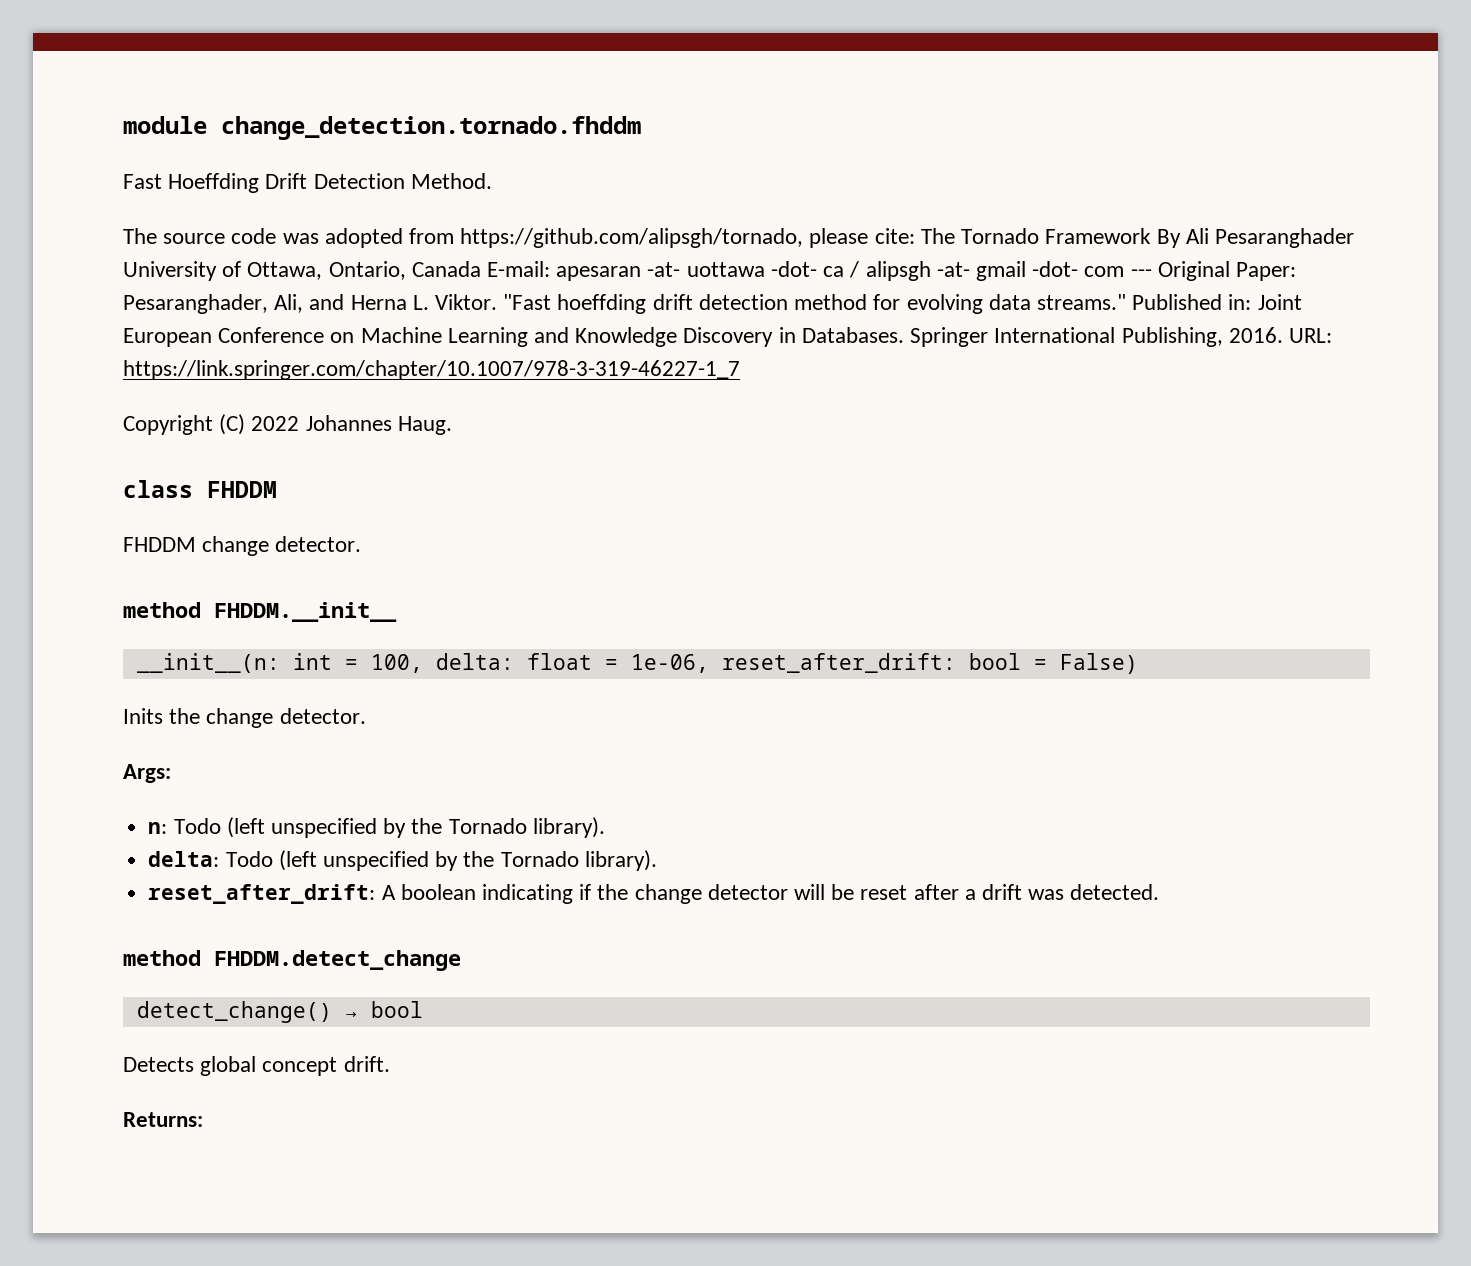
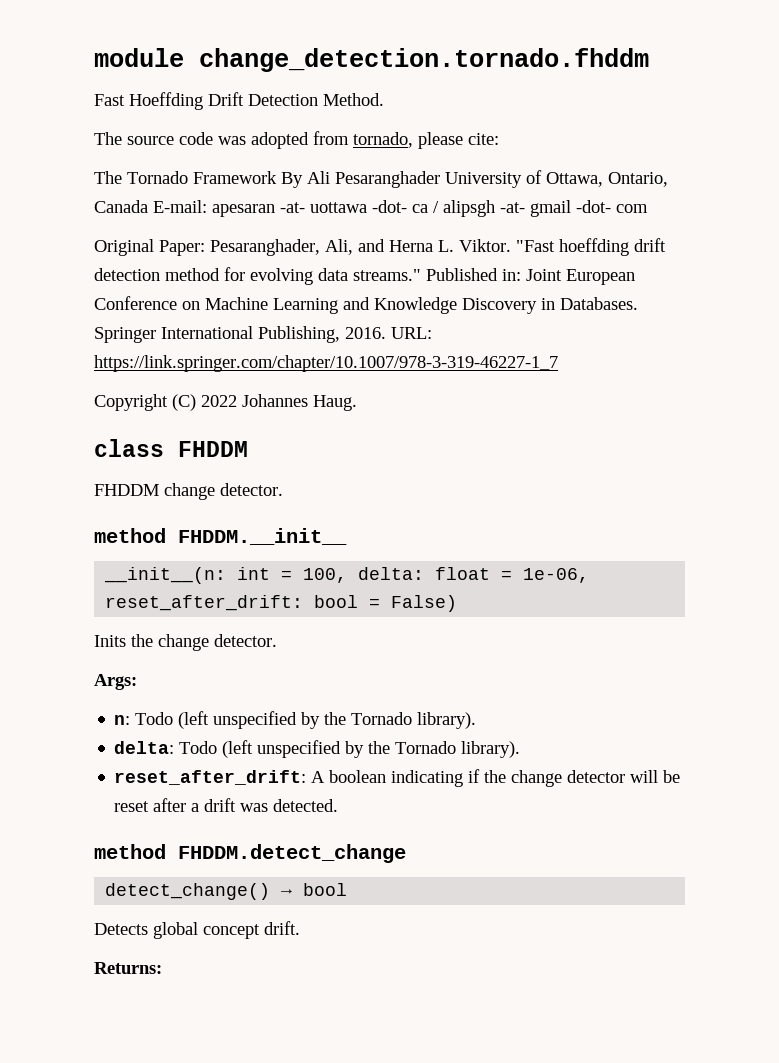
[460,228,804,248] https://github.com/alipsgh/tornado, -> [353,132,413,148] tornado,
(915, 236) none -> (499, 139) //
[1130,269,1152,277] --- -> (648, 208) //

